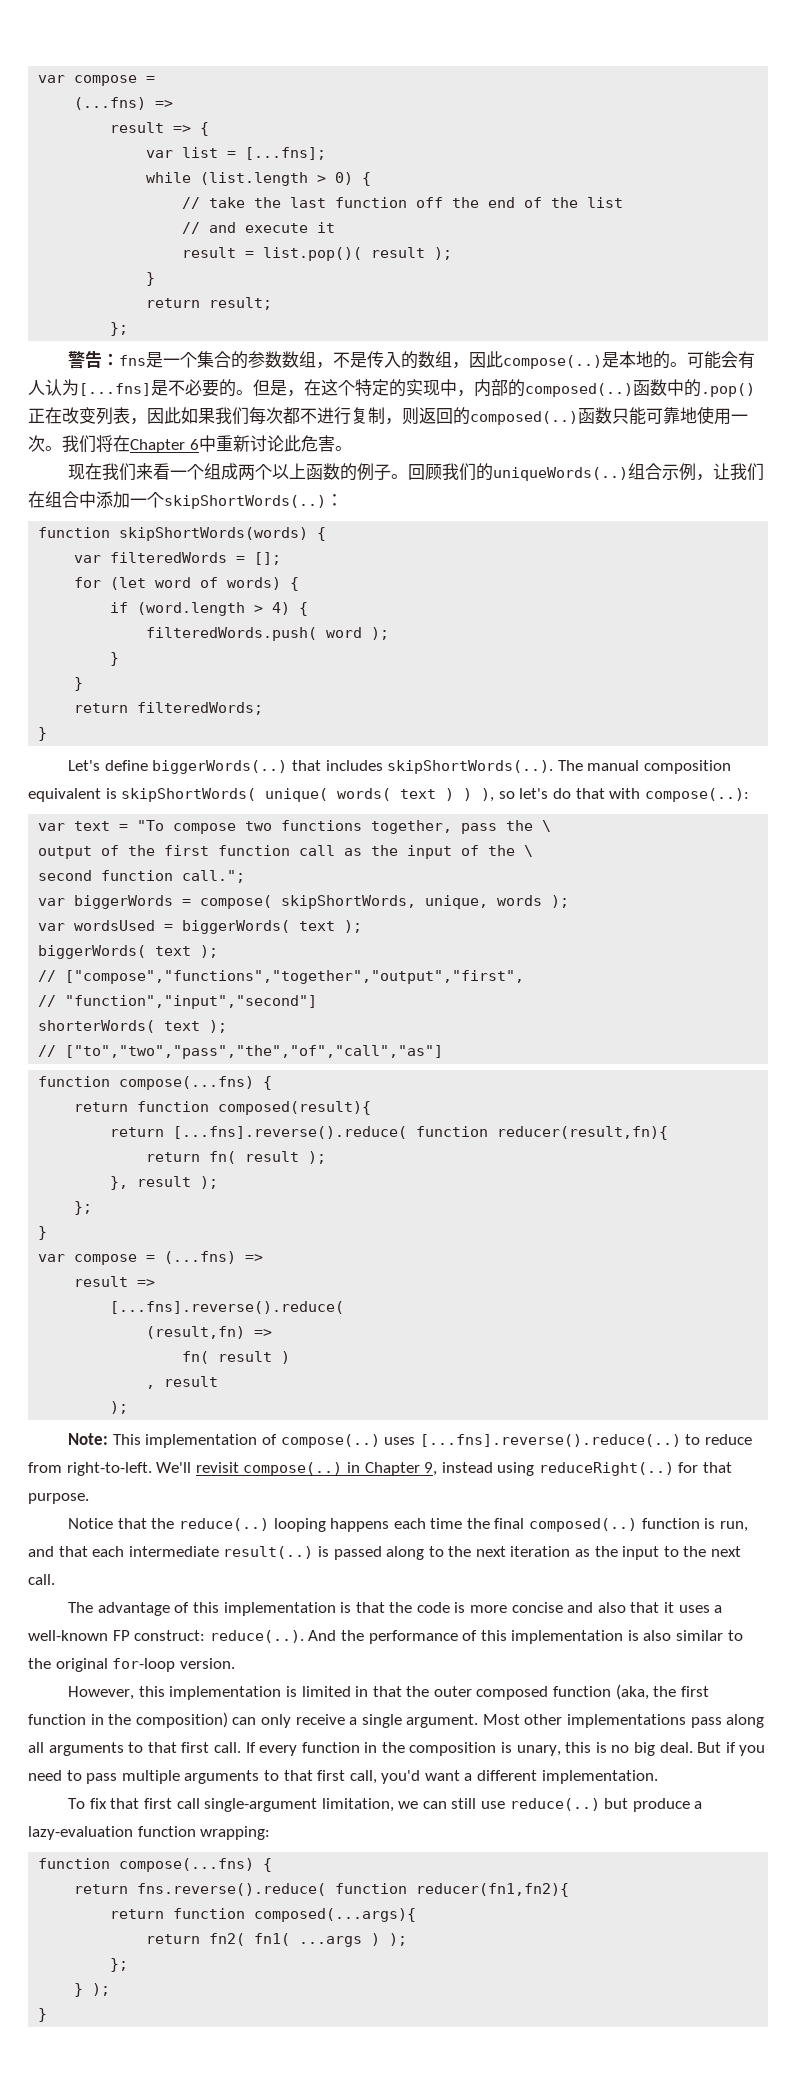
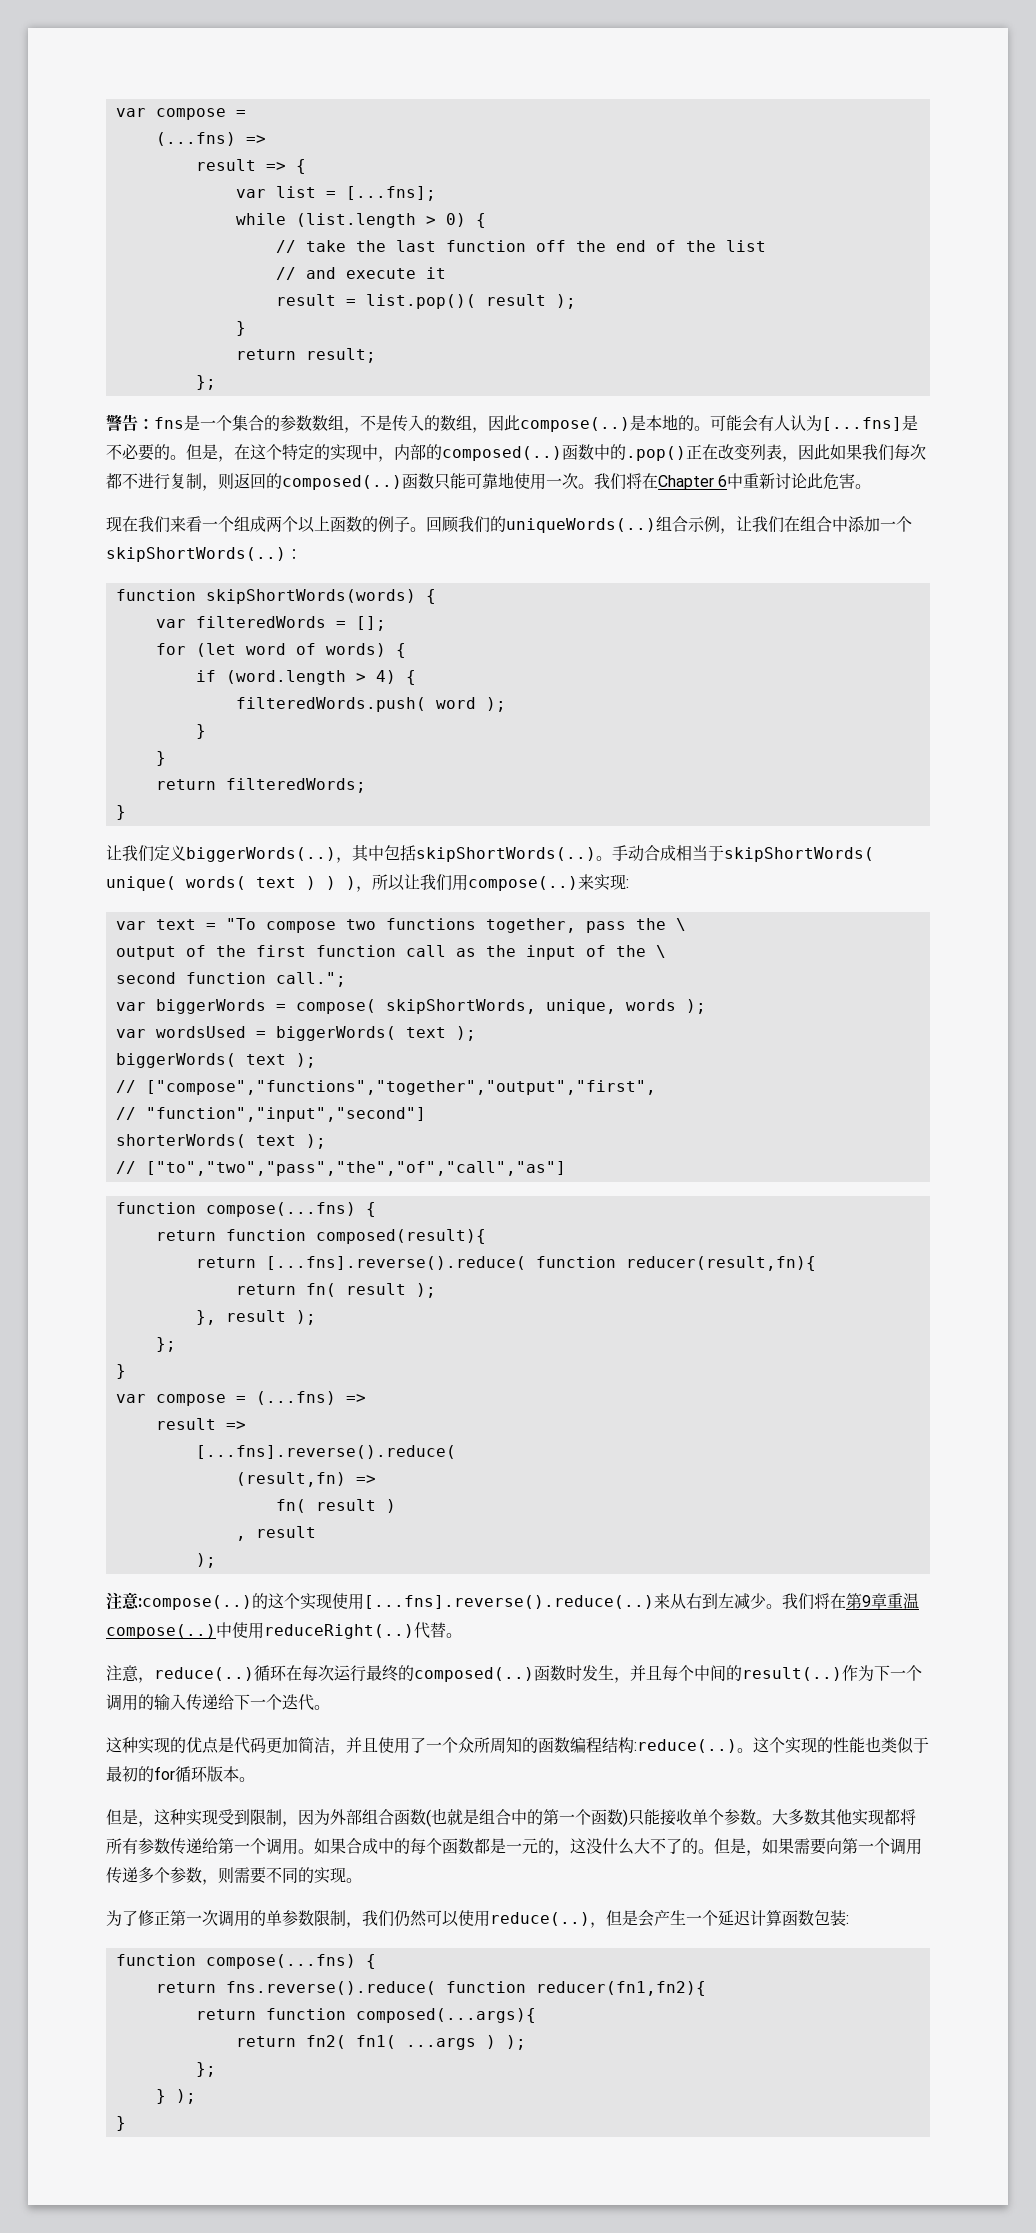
[68,760,731,774] [28,788,117,802] Let's define biggerWords(..) that includes skipShortWords(..). The manual composition equivalent is -> [106,845,724,863] 让我们定义biggerWords(..)，其中包括skipShortWords(..)。手动合成相当于
[481,788,749,802] ), so let's do that with compose(..): -> [346,874,629,892] )，所以让我们用compose(..)来实现:
[68,1433,752,1448] [28,1462,733,1476] [28,1493,89,1504] [68,1518,748,1532] [28,1546,742,1560] [28,1574,55,1585] [68,1602,723,1616] [28,1630,743,1644] [28,1658,235,1672] [68,1684,709,1700] [28,1712,765,1728] [28,1742,766,1756] [28,1770,658,1784] [68,1798,703,1812] [28,1826,271,1840] Note: This implementation of compose(..) uses [...fns].reverse().reduce(..) to reduce from right-to-left. We'll revisit compose(..) in Chapter 9, instead using reduceRight(..) for that purpose. // Notice that the reduce(..) looping happens each time the final composed(..) function is run, and that each intermediate result(..) is passed along to the next iteration as the input to the next call. // The advantage of this implementation is that the code is more concise and also that it uses a well-known FP construct: reduce(..). And the performance of this implementation is also similar to the original for-loop version. // However, this implementation is limited in that the outer composed function (aka, the first function in the composition) can only receive a single argument. Most other implementations pass along all arguments to that first call. If every function in the composition is unary, this is no big deal. But if you need to pass multiple arguments to that first call, you'd want a different implementation. // To fix that first call single-argument limitation, we can still use reduce(..) but produce a lazy-evaluation function wrapping: -> [106,1592,919,1610] [106,1622,462,1639] [106,1665,922,1683] [106,1694,330,1711] [106,1736,929,1755] [106,1766,255,1782] [106,1808,916,1827] [106,1838,922,1856] [106,1867,362,1885] [106,1910,849,1928] 注意:compose(..)的这个实现使用[...fns].reverse().reduce(..)来从右到左减少。我们将在第9章重温compose(..)中使用reduceRight(..)代替。 // 注意，reduce(..)循环在每次运行最终的composed(..)函数时发生，并且每个中间的result(..)作为下一个调用的输入传递给下一个迭代。 // 这种实现的优点是代码更加简洁，并且使用了一个众所周知的函数编程结构:reduce(..)。这个实现的性能也类似于最初的for循环版本。 // 但是，这种实现受到限制，因为外部组合函数(也就是组合中的第一个函数)只能接收单个参数。大多数其他实现都将所有参数传递给第一个调用。如果合成中的每个函数都是一元的，这没什么大不了的。但是，如果需要向第一个调用传递多个参数，则需要不同的实现。 // 为了修正第一次调用的单参数限制，我们仍然可以使用reduce(..)，但是会产生一个延迟计算函数包装:

